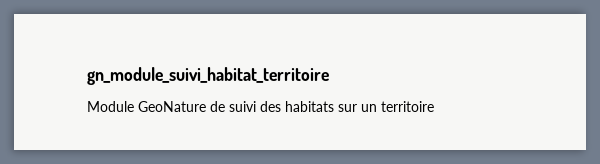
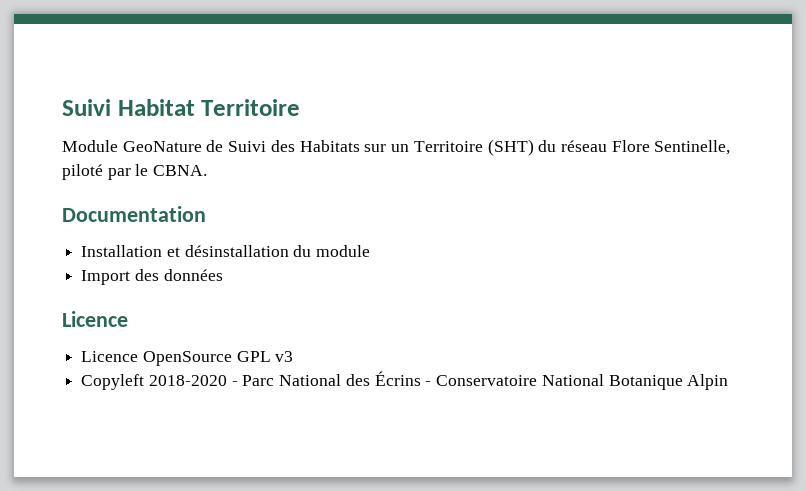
[87,67,329,85] gn_module_suivi_habitat_territoire -> [62,99,301,116] Suivi Habitat Territoire
[229,101,434,112] suivi des habitats sur un territoire -> [228,139,731,156] [62,164,208,180] [62,206,206,222] [81,245,371,257] [81,269,223,285] [62,311,128,327] [81,351,294,366] [81,371,729,390] Suivi des Habitats sur un Territoire (SHT) du réseau Flore Sentinelle, piloté par le CBNA. // Documentation // Installation et désinstallation du module // Import des données // Licence // Licence OpenSource GPL v3 // Copyleft 2018-2020 - Parc National des Écrins - Conservatoire National Botanique Alpin

